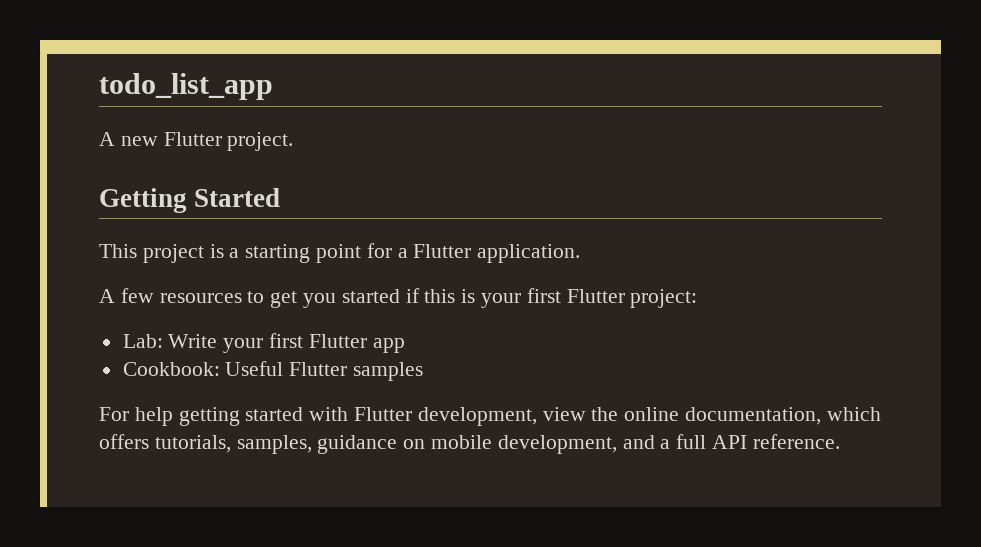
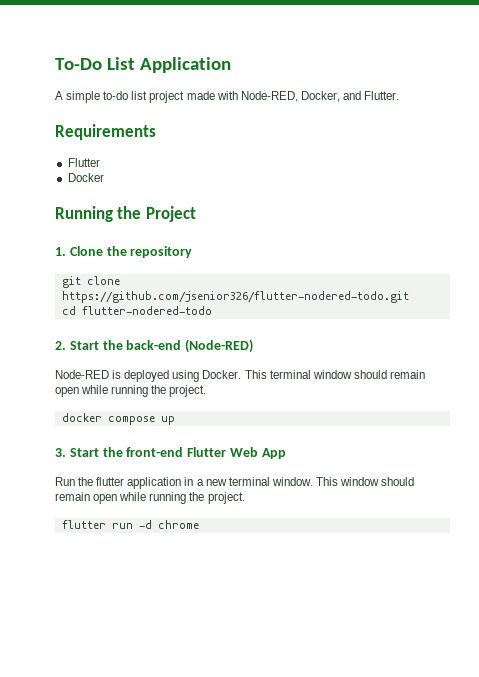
[99,73,273,100] [99,132,294,151] [99,188,281,213] [99,243,581,263] [99,288,698,308] [122,333,405,353] [122,361,424,381] [99,407,881,426] [99,434,840,454] todo_list_app // A new Flutter project. // Getting Started // This project is a starting point for a Flutter application. // A few resources to get you started if this is your first Flutter project: // Lab: Write your first Flutter app // Cookbook: Useful Flutter samples // For help getting started with Flutter development, view the online documentation, which offers tutorials, samples, guidance on mobile development, and a full API reference. -> [55,57,232,73] [55,91,400,103] [55,124,156,140] [67,158,100,167] [67,173,104,182] [55,206,196,222] [55,246,193,258] [61,276,120,288] [61,291,409,303] [61,306,212,315] [55,339,254,353] [55,370,425,382] [55,385,207,397] [61,413,175,425] [55,447,286,459] [55,477,415,489] [55,492,245,504] [61,520,199,529] To-Do List Application // A simple to-do list project made with Node-RED, Docker, and Flutter. // Requirements // Flutter // Docker // Running the Project // 1. Clone the repository // git clone https://github.com/jsenior326/flutter-nodered-todo.git // cd flutter-nodered-todo // 2. Start the back-end (Node-RED) // Node-RED is deployed using Docker. This terminal window should remain open while running the project. // docker compose up // 3. Start the front-end Flutter Web App // Run the flutter application in a new terminal window. This window should remain open while running the project. // flutter run -d chrome

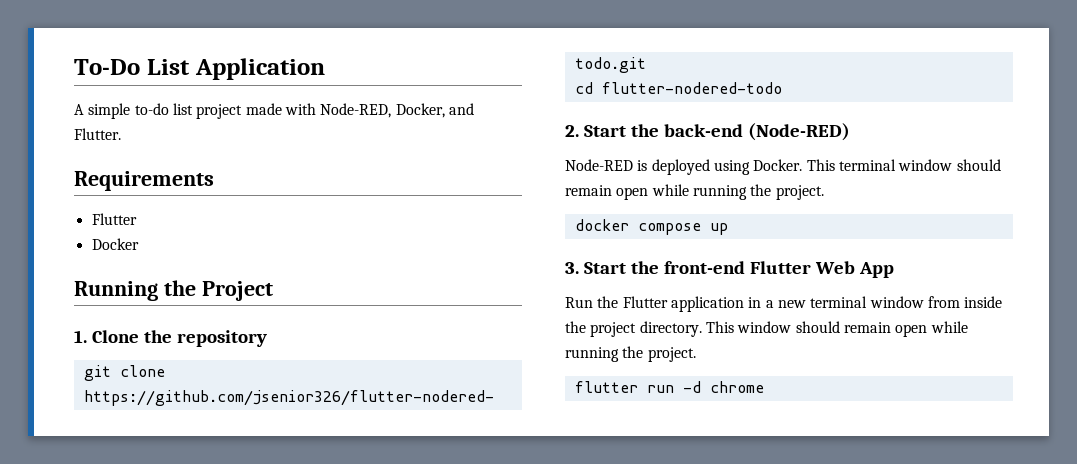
[96,477,125,486] flutter -> [622,296,668,308] Flutter
[271,477,313,486] window. -> [869,296,1003,308] [565,321,702,337] window from inside the project directory.

